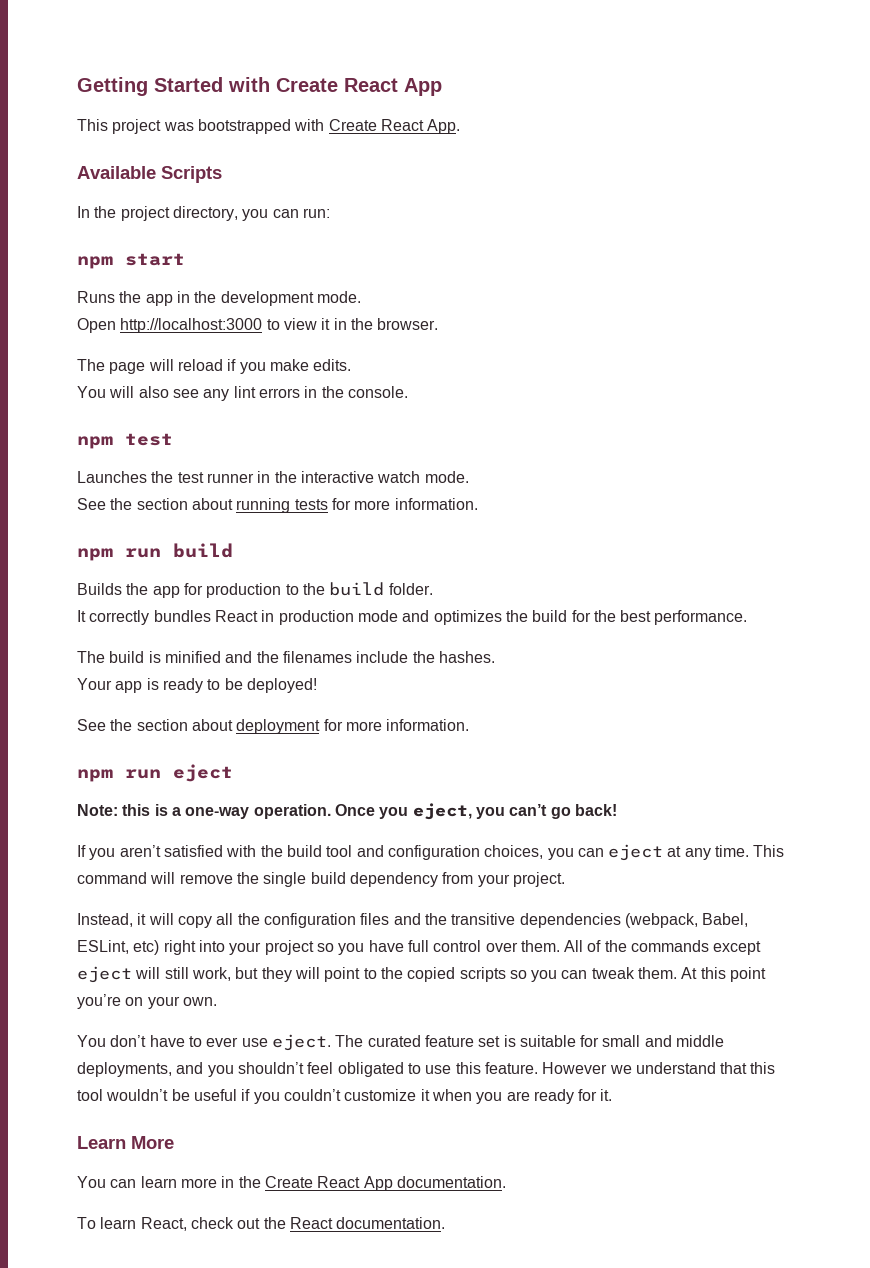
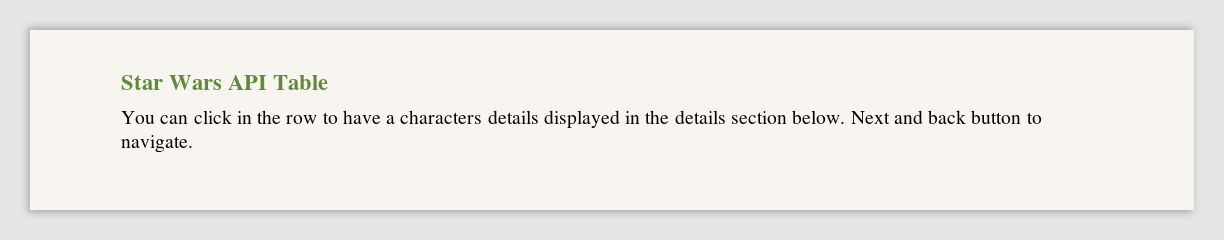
[77,77,442,96] [77,119,461,134] [77,166,222,183] [77,206,330,221] [77,253,185,269] [77,291,361,306] [77,318,439,333] [77,359,352,374] [77,386,408,401] [77,433,173,449] [77,471,469,483] [77,498,478,513] [77,543,233,561] [77,582,433,598] [77,610,748,625] [77,651,495,663] [77,678,317,693] [77,719,470,734] [77,764,233,782] [77,803,617,820] [77,844,785,861] [77,872,565,887] [77,913,749,928] [77,940,762,955] [77,966,767,983] [77,994,217,1009] [77,1034,725,1051] [77,1062,776,1077] [77,1089,613,1104] [77,1136,174,1149] [77,1176,506,1191] [77,1217,446,1231] Getting Started with Create React App // This project was bootstrapped with Create React App. // Available Scripts // In the project directory, you can run: // npm start // Runs the app in the development mode. // Open http://localhost:3000 to view it in the browser. // The page will reload if you make edits. // You will also see any lint errors in the console. // npm test // Launches the test runner in the interactive watch mode. // See the section about running tests for more information. // npm run build // Builds the app for production to the build folder. // It correctly bundles React in production mode and optimizes the build for the best performance. // The build is minified and the filenames include the hashes. // Your app is ready to be deployed! // See the section about deployment for more information. // npm run eject // Note: this is a one-way operation. Once you eject, you can’t go back! // If you aren’t satisfied with the build tool and configuration choices, you can eject at any time. This command will remove the single build dependency from your project. // Instead, it will copy all the configuration files and the transitive dependencies (webpack, Babel, ESLint, etc) right into your project so you have full control over them. All of the commands except eject will still work, but they will point to the copied scripts so you can tweak them. At this point you’re on your own. // You don’t have to ever use eject. The curated feature set is suitable for small and middle deployments, and you shouldn’t feel obligated to use this feature. However we understand that this tool wouldn’t be useful if you couldn’t customize it when you are ready for it. // Learn More // You can learn more in the Create React App documentation. // To learn React, check out the React documentation. -> [121,75,329,90] [121,110,1042,129] [121,135,193,153] Star Wars API Table // You can click in the row to have a characters details displayed in the details section below. Next and back button to navigate.

